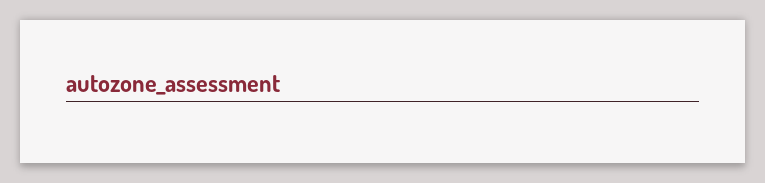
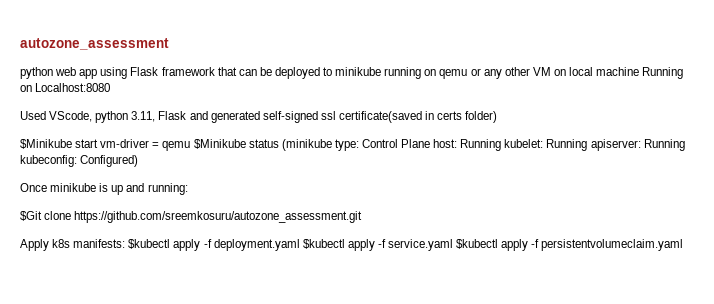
(280, 85) none -> [20,67,684,79] [20,83,111,92] [20,111,498,123] [20,139,685,151] [20,155,139,167] [20,183,188,195] [20,211,363,223] [20,239,684,251] // python web app using Flask framework that can be deployed to minikube running on qemu or any other VM on local machine Running on Localhost:8080 // Used VScode, python 3.11, Flask and generated self-signed ssl certificate(saved in certs folder) // $Minikube start vm-driver = qemu $Minikube status (minikube type: Control Plane host: Running kubelet: Running apiserver: Running kubeconfig: Configured) // Once minikube is up and running: // $Git clone https://github.com/sreemkosuru/autozone_assessment.git // Apply k8s manifests: $kubectl apply -f deployment.yaml $kubectl apply -f service.yaml $kubectl apply -f persistentvolumeclaim.yaml

